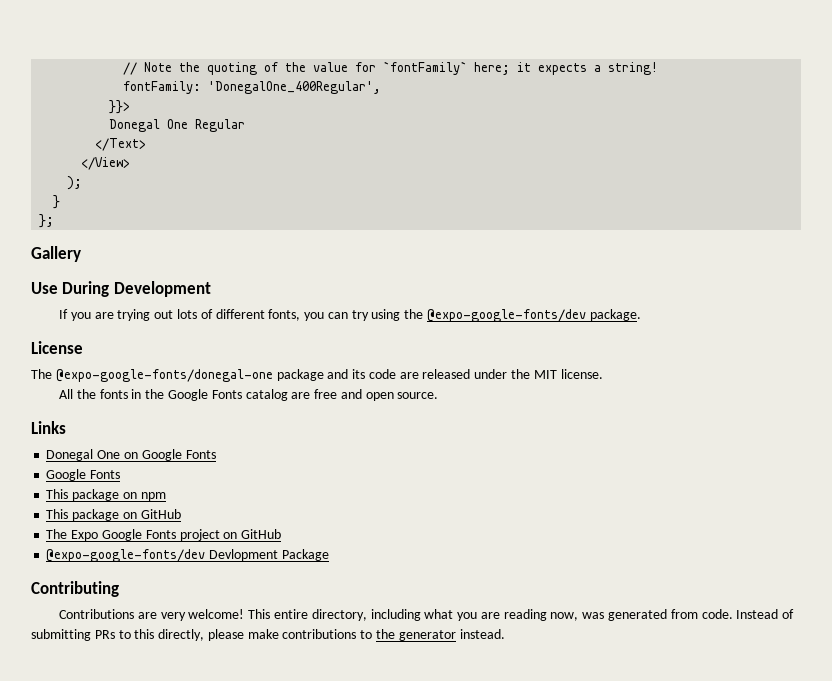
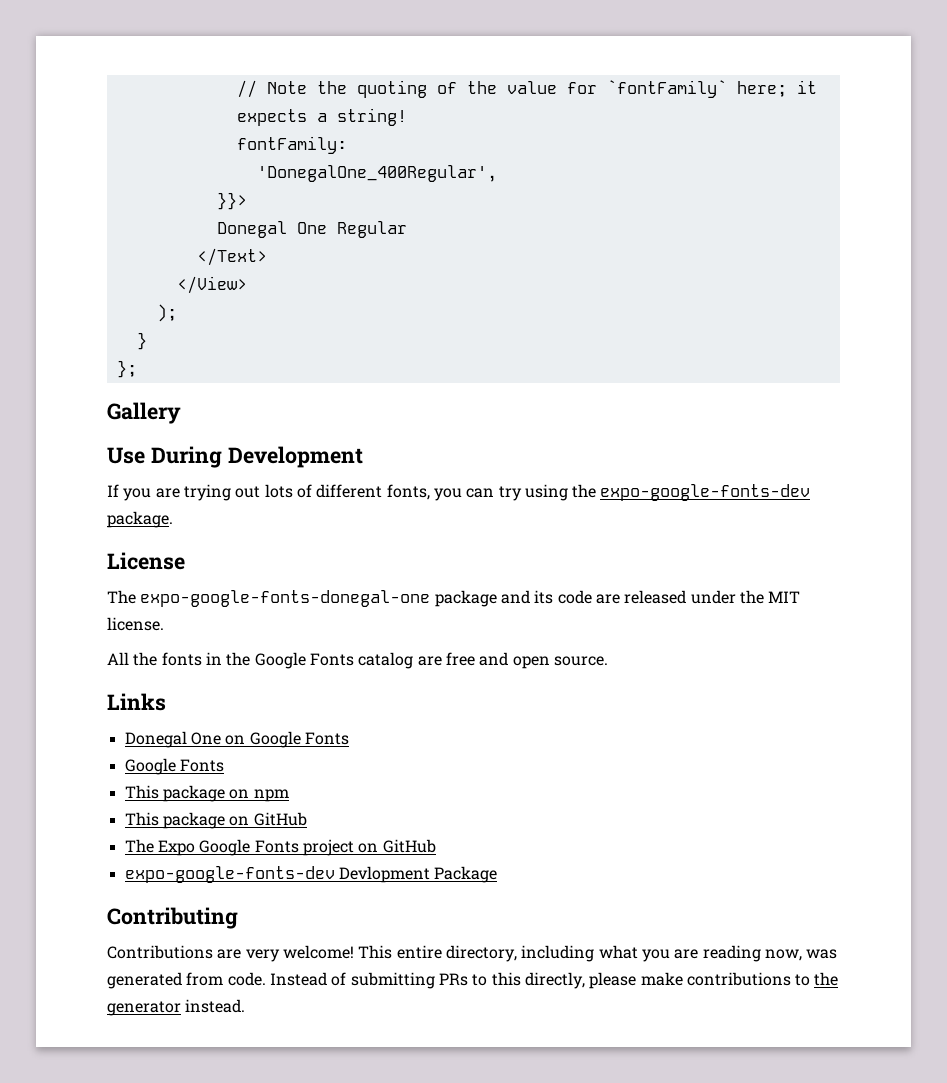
(202, 87) none -> (347, 145) //
[427,309,587,322] @expo-google-fonts/dev -> [600,484,811,501] expo-google-fonts-dev
[55,369,273,382] @expo-google-fonts/donegal-one -> [140,590,431,607] expo-google-fonts-donegal-one
[46,549,206,562] @expo-google-fonts/dev -> [124,866,335,883] expo-google-fonts-dev

